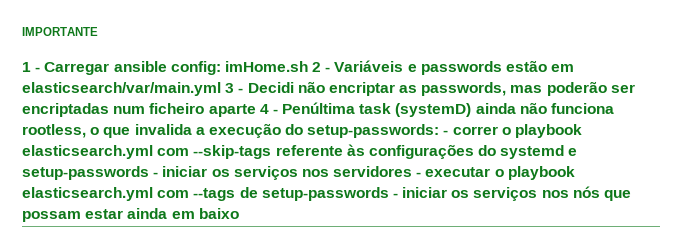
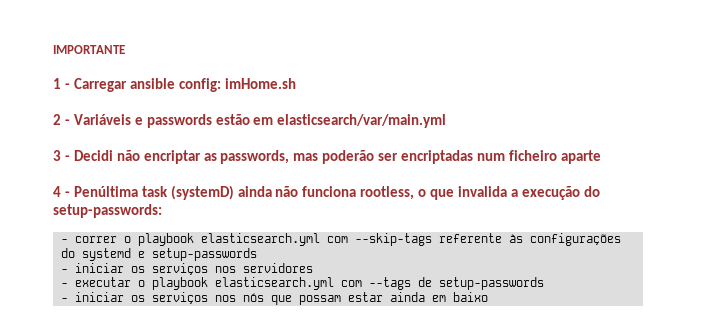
(308, 66) none -> (296, 83) //
(221, 89) none -> (447, 121) //
(256, 110) none -> (601, 157) //
(440, 131) none -> (162, 211) //
(149, 173) none -> (257, 254) //
(413, 171) none -> (313, 268) //
(389, 194) none -> (544, 283) //

